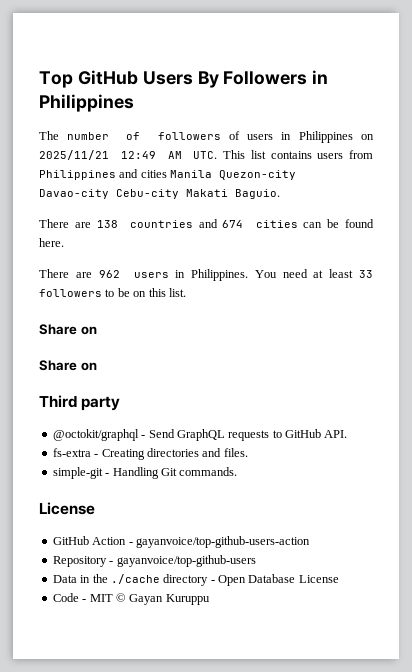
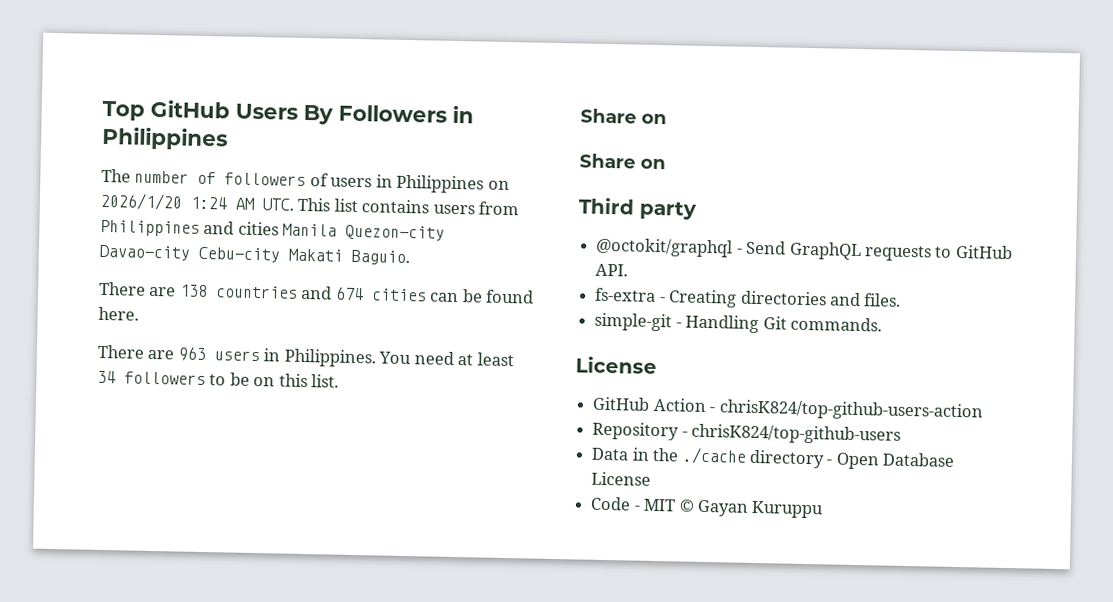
[39,150,156,160] 2025/11/21 12:49 -> [100,192,227,211] 2026/1/20 1:24
[98,270,120,278] 962 -> [177,346,207,362] 963
[358,270,373,278] 33 -> [97,370,116,384] 34
[135,536,310,548] gayanvoice/top-github-users-action -> [718,399,984,422] chrisK824/top-github-users-action
[116,555,256,567] gayanvoice/top-github-users -> [691,423,902,445] chrisK824/top-github-users

